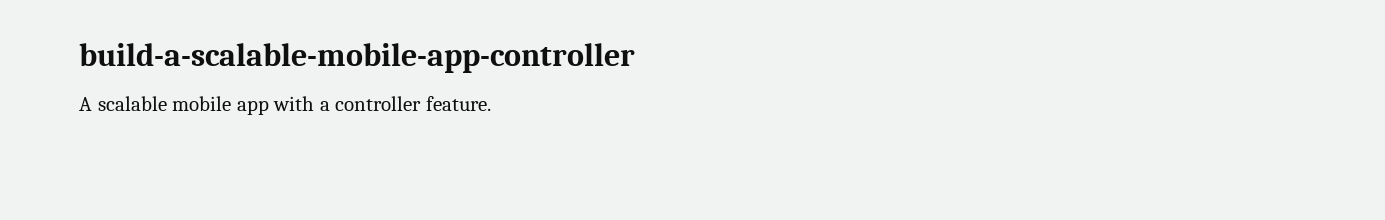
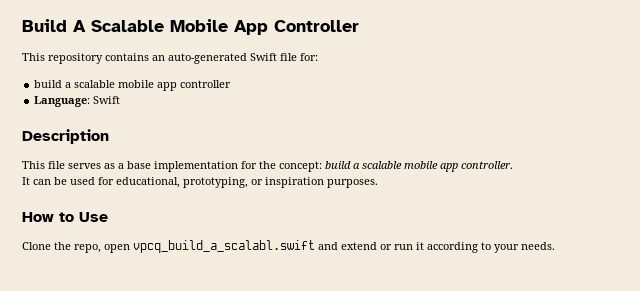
[79,43,635,73] [79,96,491,115] build-a-scalable-mobile-app-controller // A scalable mobile app with a controller feature. -> [22,19,359,35] [22,53,318,64] [34,80,232,91] [34,96,121,107] [22,129,109,144] [22,161,513,172] [22,177,378,188] [22,212,108,222] [22,240,555,253] Build A Scalable Mobile App Controller // This repository contains an auto-generated Swift file for: // build a scalable mobile app controller // Language: Swift // Description // This file serves as a base implementation for the concept: build a scalable mobile app controller. // It can be used for educational, prototyping, or inspiration purposes. // How to Use // Clone the repo, open vpcq_build_a_scalabl.swift and extend or run it according to your needs.

